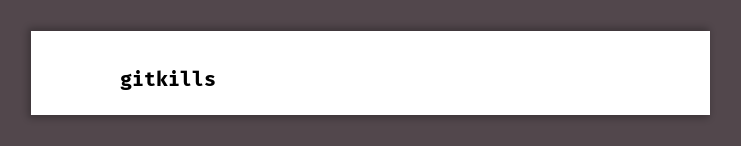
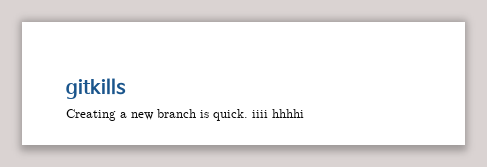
(216, 80) none -> [66,109,304,121] // Creating a new branch is quick. iiii hhhhi

